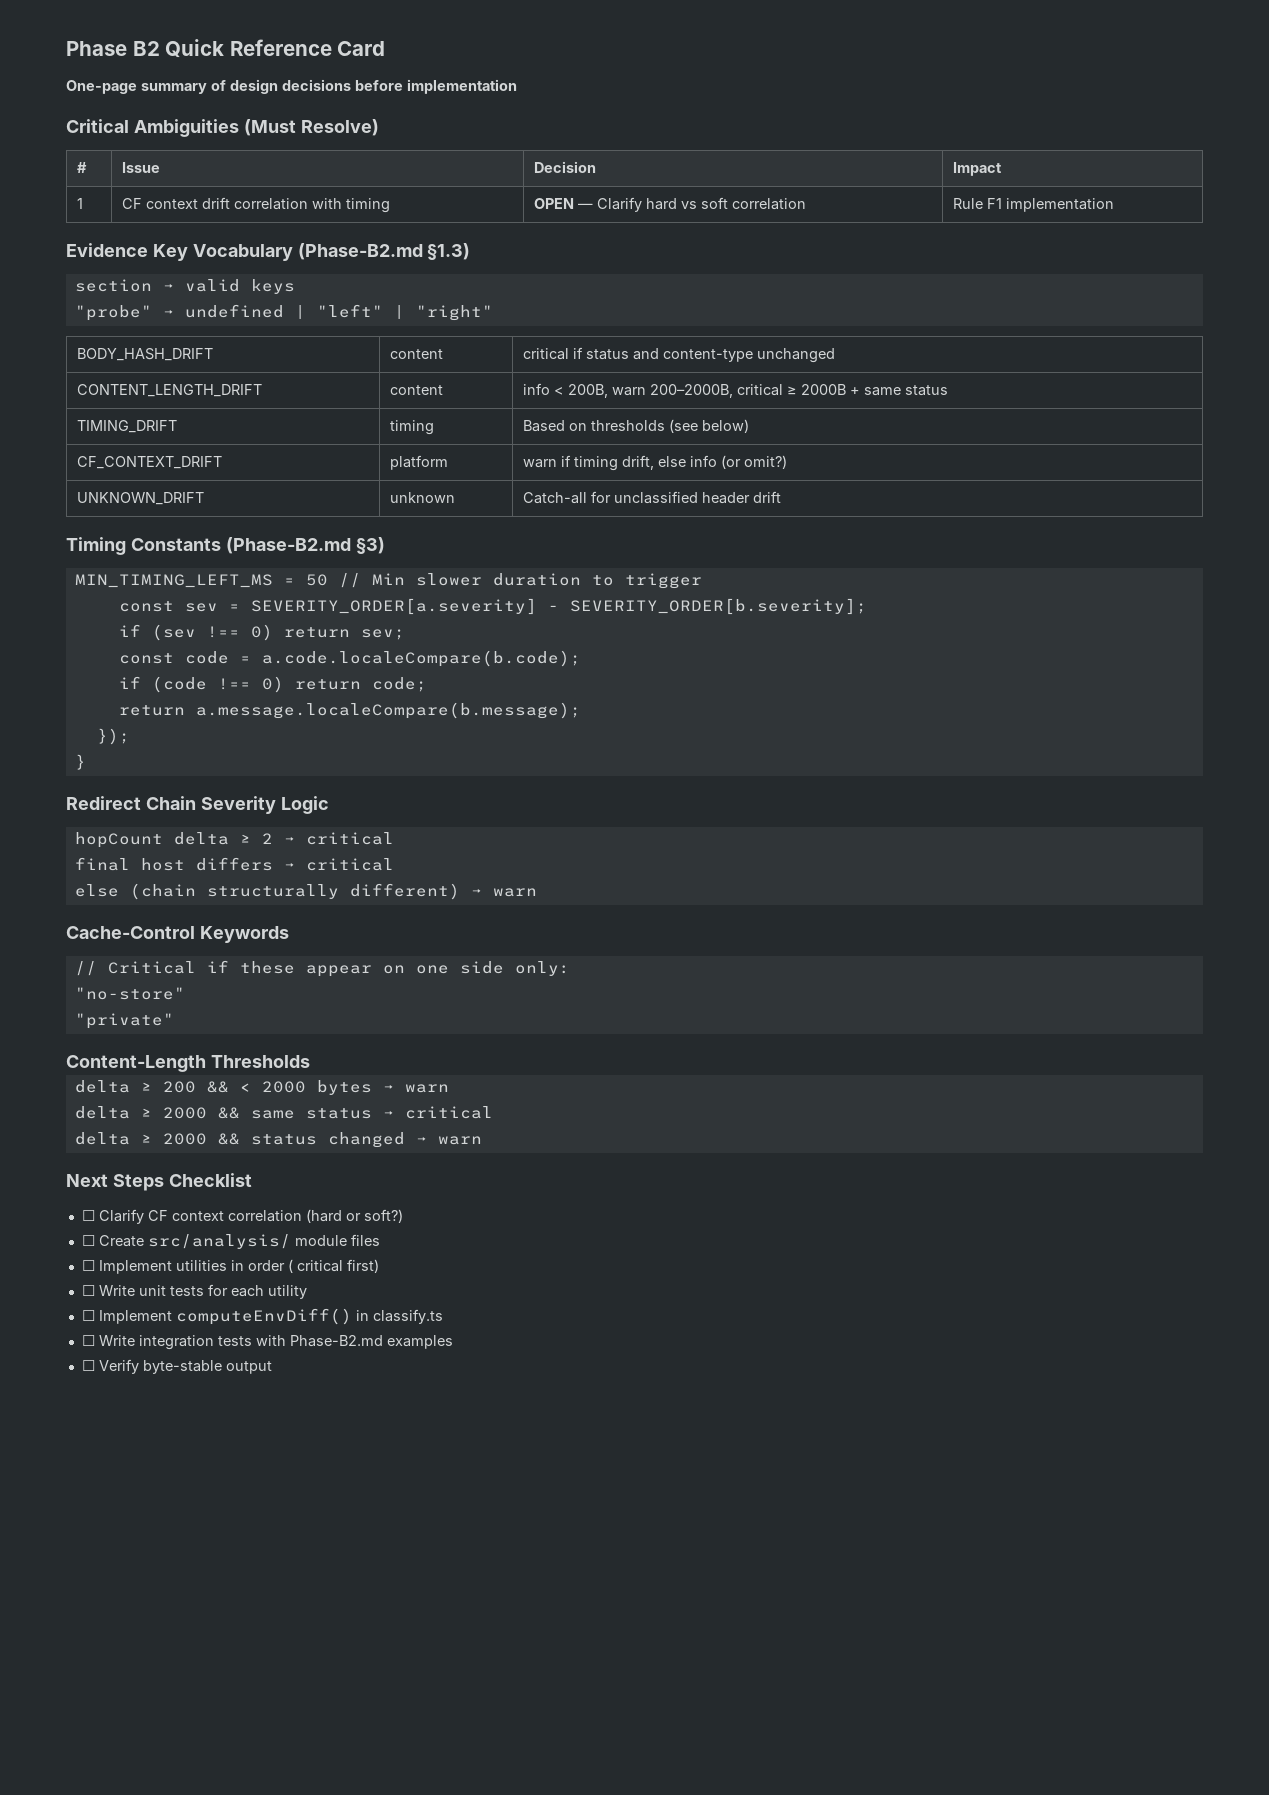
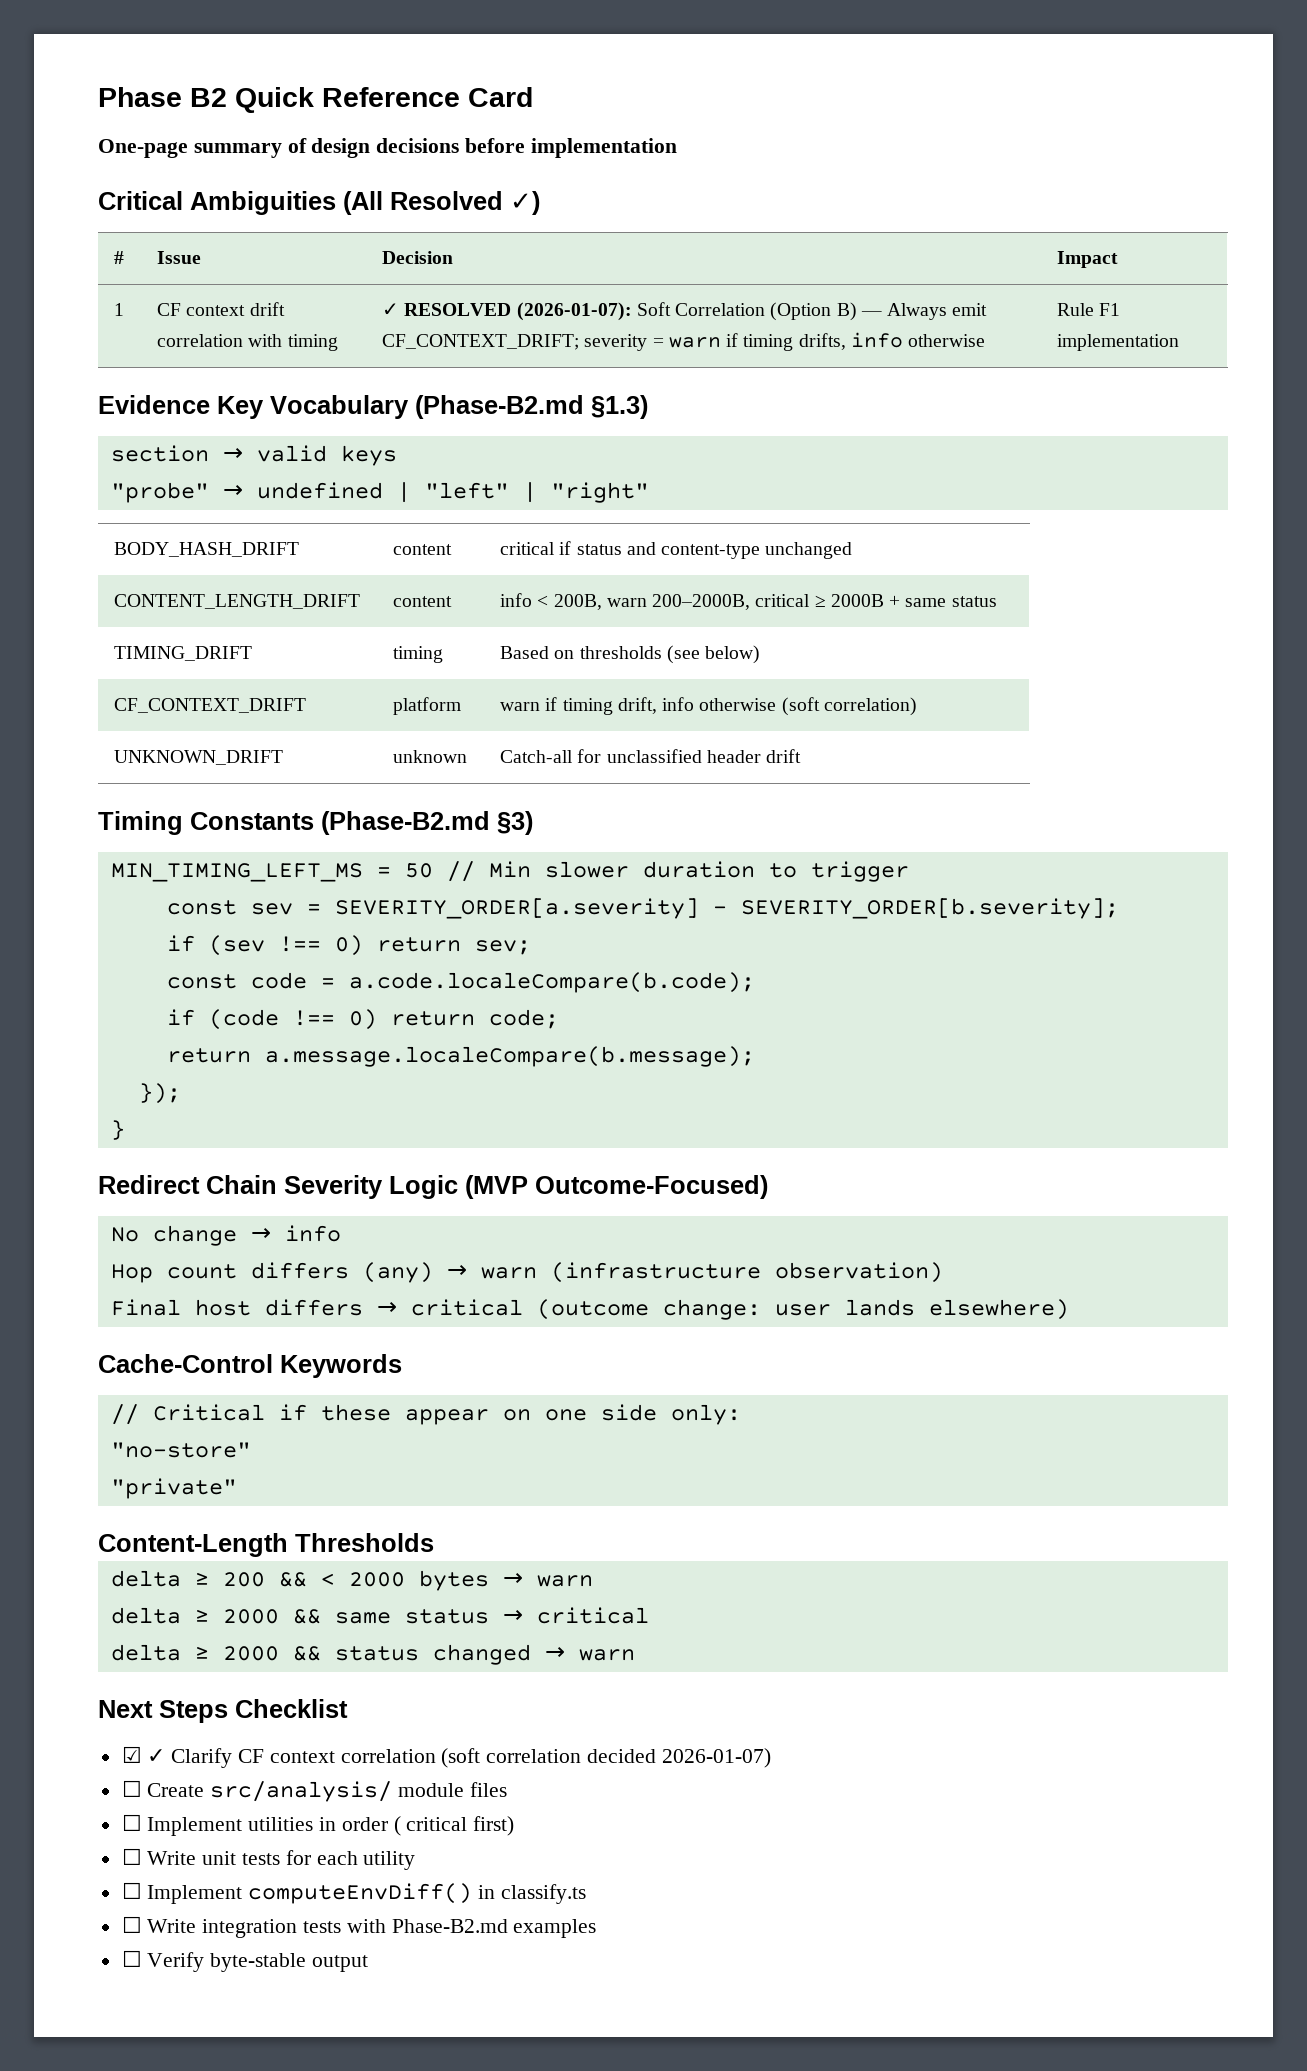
[243,119,379,136] (Must Resolve) -> [343,191,540,215] (All Resolved ✓)
[534,197,807,212] OPEN — Clarify hard vs soft correlation -> [382,302,988,321] [382,332,986,351] ✓ RESOLVED (2026-01-07): Soft Correlation (Option B) — Always emit CF_CONTEXT_DRIFT; severity = warn if timing drifts, info otherwise
[658,455,788,469] else info (or omit?) -> [662,697,917,716] info otherwise (soft correlation)
[74,832,394,848] [74,857,394,871] [74,883,537,900] // hopCount delta ≥ 2 → critical // final host differs → critical // else (chain structurally different) → warn -> [465,1175,768,1199] [110,1225,341,1246] [110,1262,943,1283] [110,1299,1069,1320] (MVP Outcome-Focused) // No change → info // Hop count differs (any) → warn (infrastructure observation) // Final host differs → critical (outcome change: user lands elsewhere)
[81,1210,95,1221] ☐ -> [121,1746,166,1763] ☑ ✓
[305,1209,403,1223] (hard or soft?) -> [441,1748,771,1768] (soft correlation decided 2026-01-07)

